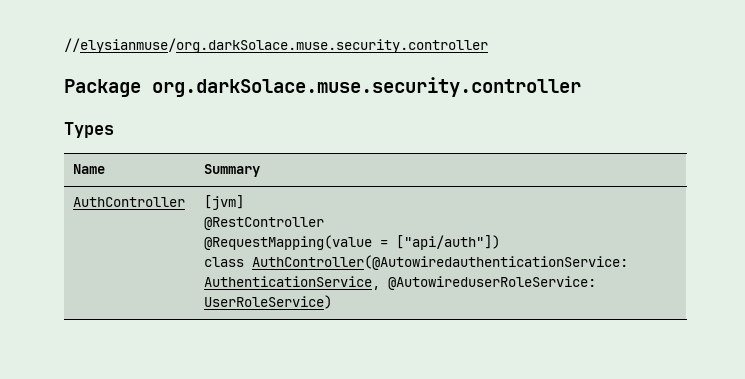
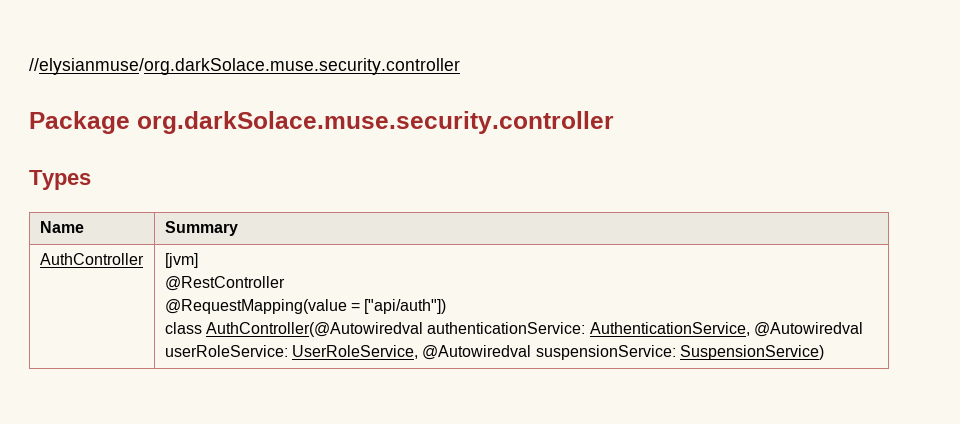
[252,255,629,270] [204,276,597,290] [204,295,333,309] AuthController(@AutowiredauthenticationService: AuthenticationService, @AutowireduserRoleService: UserRoleService) -> [206,322,864,337] [164,345,825,360] AuthController(@Autowiredval authenticationService: AuthenticationService, @Autowiredval userRoleService: UserRoleService, @Autowiredval suspensionService: SuspensionService)

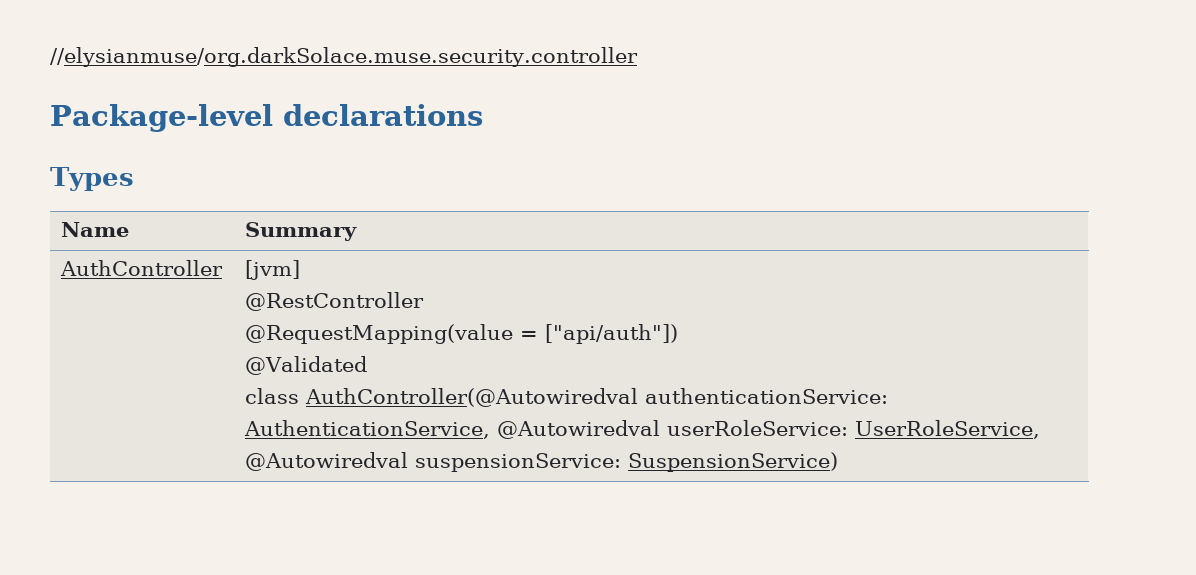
[29,111,614,134] Package org.darkSolace.muse.security.controller -> [50,104,483,132] Package-level declarations
(447, 306) none -> [245,356,368,375] // @Validated

